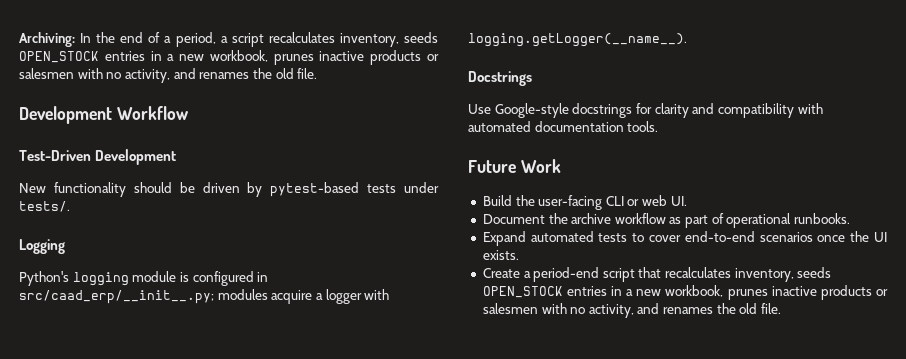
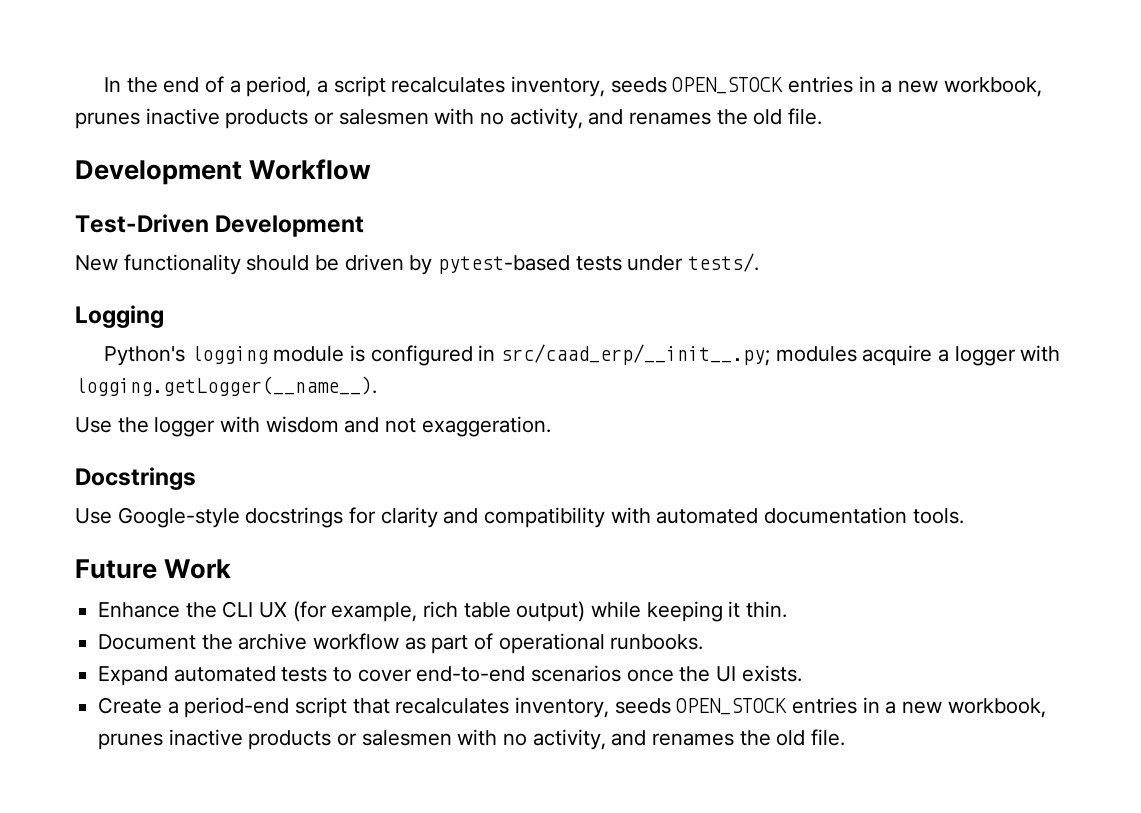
[19,32,75,47] Archiving: -> (104, 84) none
(687, 40) none -> [75,416,551,437] // Use the logger with wisdom and not exaggeration.
[482,195,687,210] Build the user-facing CLI or web UI. -> [98,601,788,622] Enhance the CLI UX (for example, rich table output) while keeping it thin.

